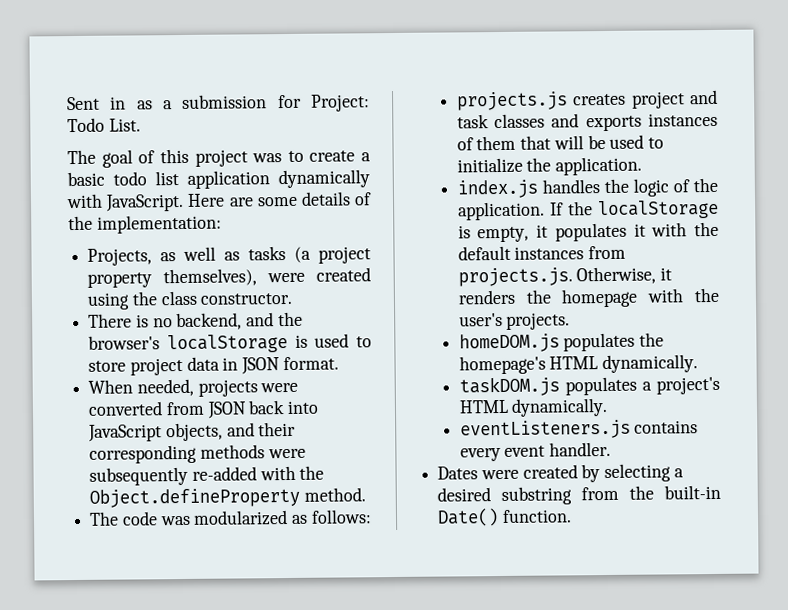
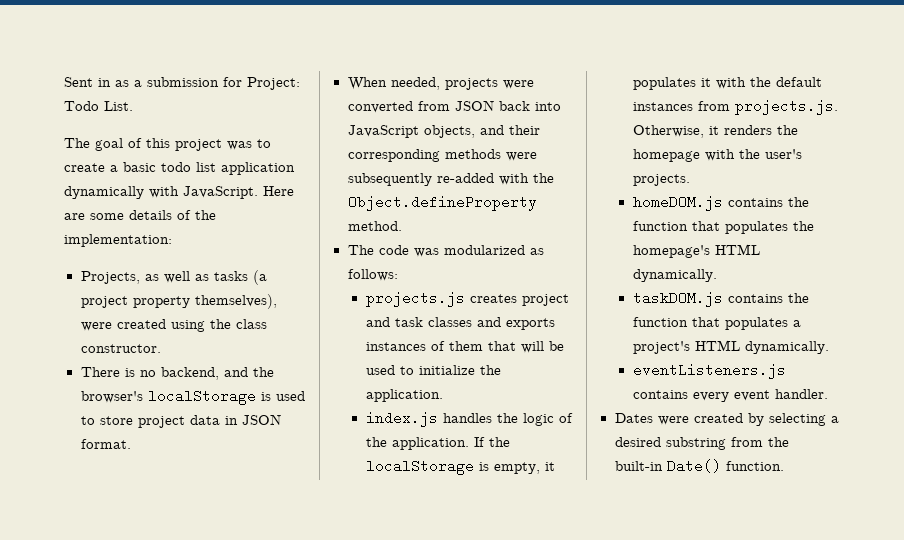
(560, 343) none -> [727,197,809,207] [632,221,720,231] contains the function that
(560, 386) none -> [727,293,809,303] [632,317,720,327] contains the function that

